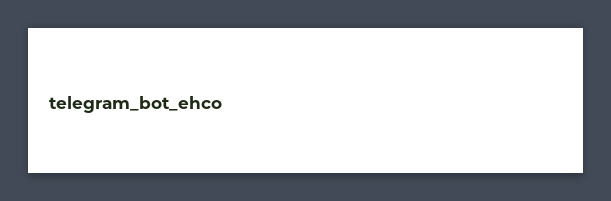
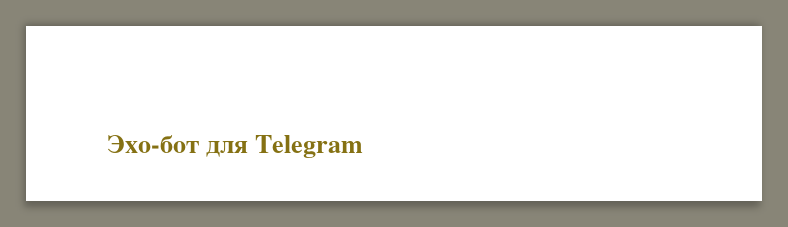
[49,96,222,113] telegram_bot_ehco -> [107,135,364,158] Эхо-бот для Telegram

